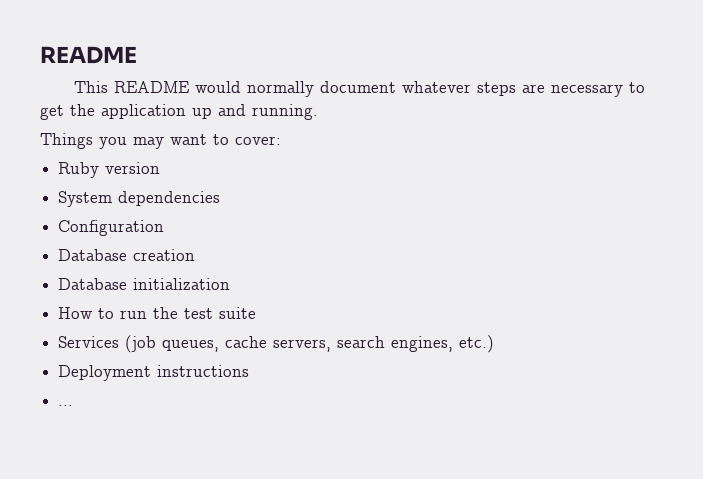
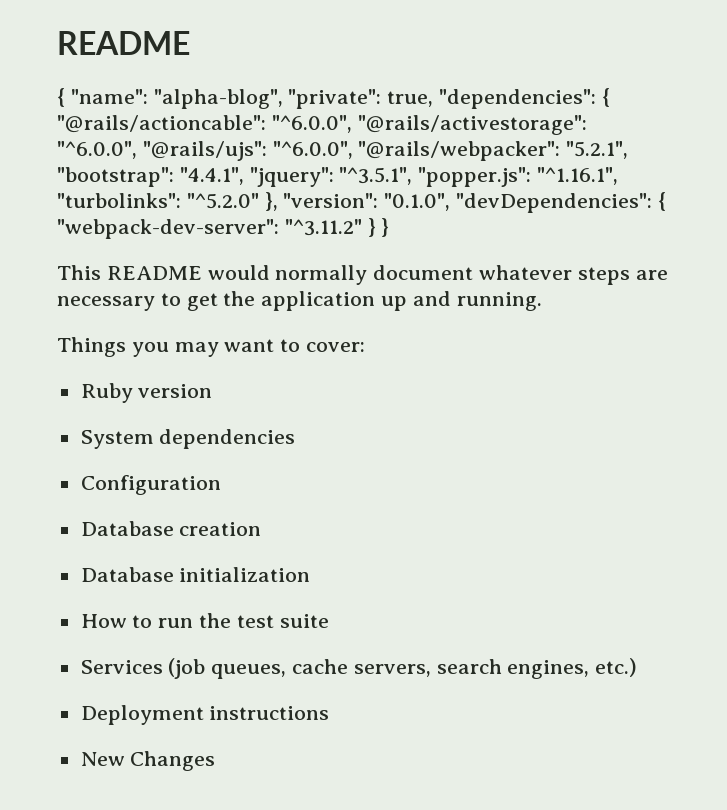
[40,46,137,64] README -> [57,31,190,55] [57,88,610,109] [57,115,587,135] [57,141,629,161] [57,167,619,187] [57,192,666,213] [57,218,390,239] README // { "name": "alpha-blog", "private": true, "dependencies": { "@rails/actioncable": "^6.0.0", "@rails/activestorage": "^6.0.0", "@rails/ujs": "^6.0.0", "@rails/webpacker": "5.2.1", "bootstrap": "4.4.1", "jquery": "^3.5.1", "popper.js": "^1.16.1", "turbolinks": "^5.2.0" }, "version": "0.1.0", "devDependencies": { "webpack-dev-server": "^3.11.2" } }
[58,405,74,406] ... -> [80,751,216,771] New Changes

